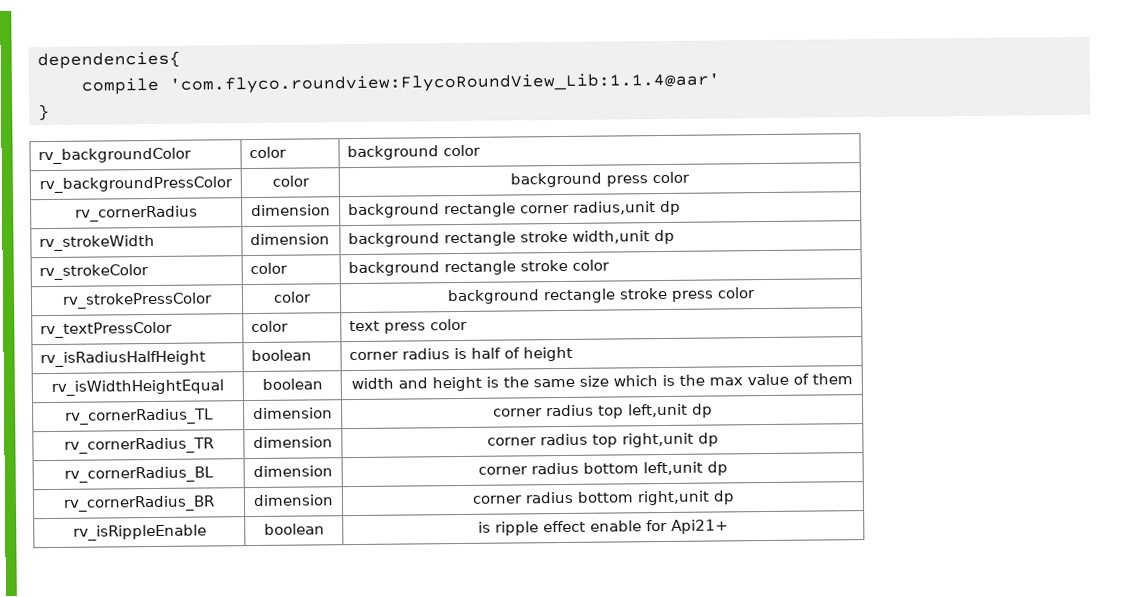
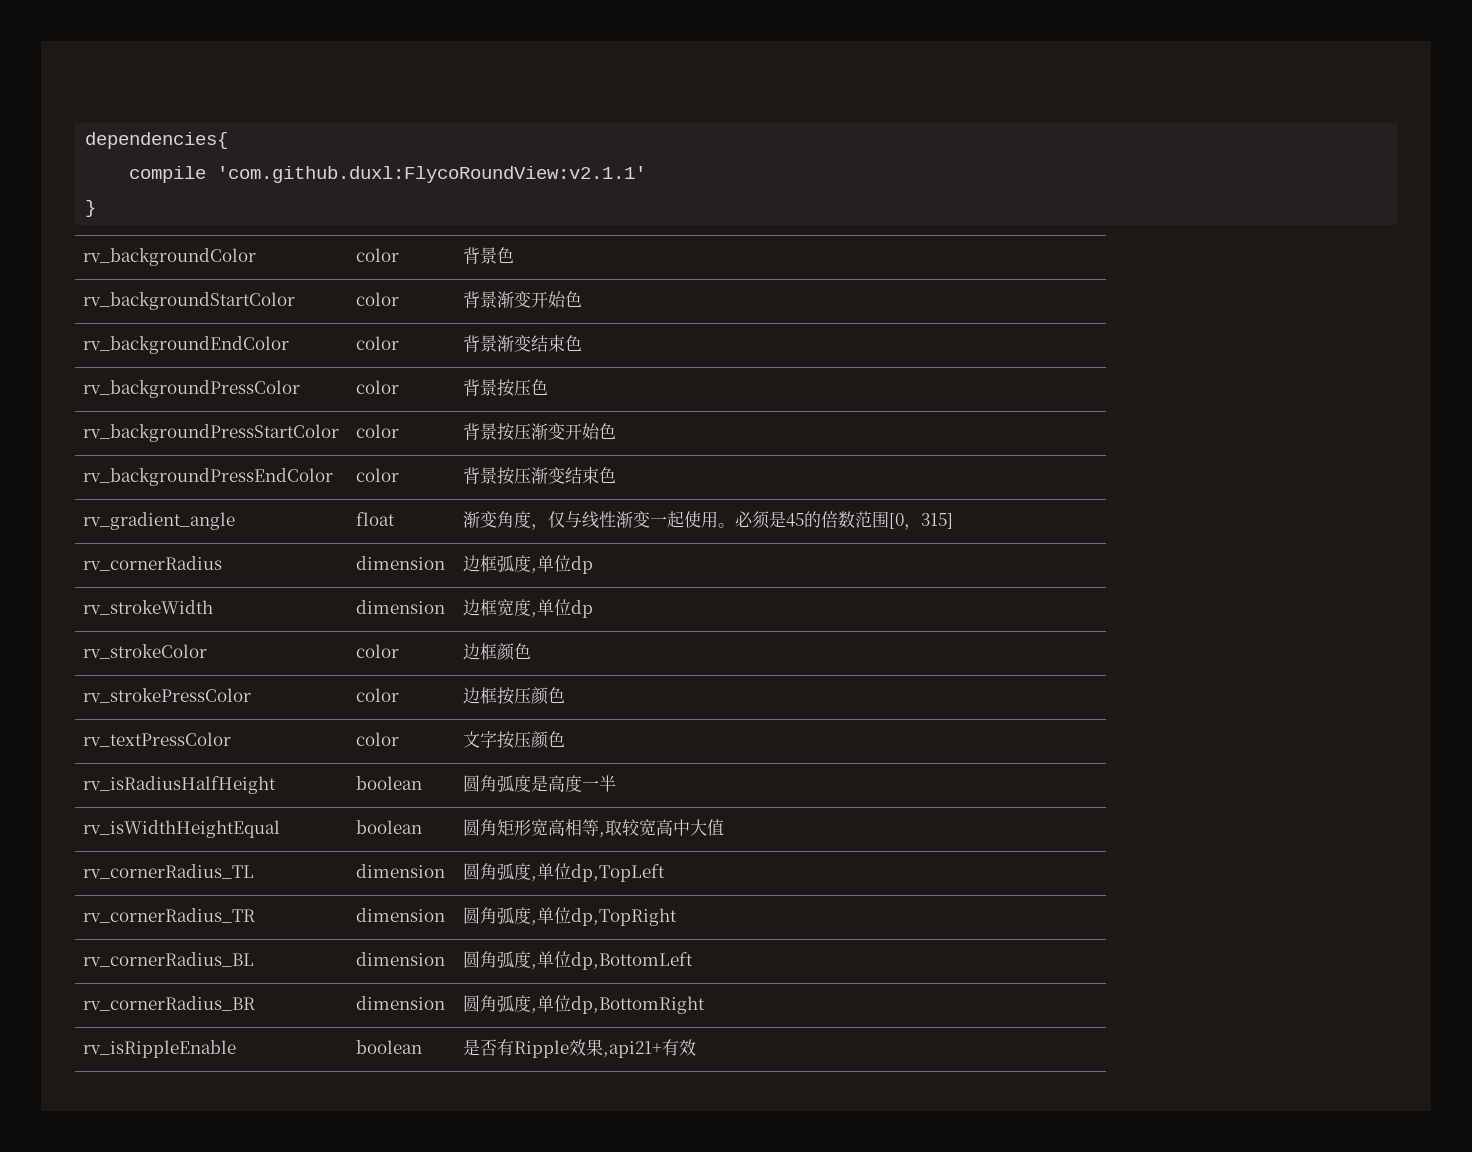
[168,72,720,94] 'com.flyco.roundview:FlycoRoundView_Lib:1.1.4@aar' -> [217,166,647,183] 'com.github.duxl:FlycoRoundView:v2.1.1'
[347,144,482,161] [39,176,233,194] [271,175,310,187] [510,171,690,188] [75,205,198,222] [251,204,331,217] [348,201,657,219] background color // rv_backgroundPressColor | color | background press color // rv_cornerRadius | dimension | background rectangle corner radius,unit -> [463,247,515,265] [83,292,296,310] [356,292,400,306] [463,291,583,309] [83,336,290,354] [356,336,400,350] [463,335,583,353] [83,380,301,398] [356,380,400,394] [463,379,549,397] [83,424,340,442] [356,424,400,438] [463,423,617,441] [83,468,334,486] [356,468,400,482] [463,467,617,485] [83,512,236,530] [356,512,396,526] [463,511,954,530] [83,556,223,571] [356,556,446,570] [463,555,572,573] 背景色 // rv_backgroundStartColor | color | 背景渐变开始色 // rv_backgroundEndColor | color | 背景渐变结束色 // rv_backgroundPressColor | color | 背景按压色 // rv_backgroundPressStartColor | color | 背景按压渐变开始色 // rv_backgroundPressEndColor | color | 背景按压渐变结束色 // rv_gradient_angle | float | 渐变角度，仅与线性渐变一起使用。必须是45的倍数范围[0，315] // rv_cornerRadius | dimension | 边框弧度,单位
[348,230,651,248] background rectangle stroke width,unit -> [463,599,572,617] 边框宽度,单位
[348,259,611,277] [62,292,213,309] [272,291,312,303] [447,287,756,305] background rectangle stroke color // rv_strokePressColor | color | background rectangle stroke press color -> [463,643,532,661] [83,688,252,703] [356,688,400,702] [463,687,566,705] 边框颜色 // rv_strokePressColor | color | 边框按压颜色
[349,318,469,334] text press color -> [463,731,566,749] 文字按压颜色
[349,346,574,362] [51,379,224,396] [261,378,323,390] [350,373,853,392] [64,408,214,425] [253,407,333,420] [492,403,713,419] [63,437,214,454] [253,436,333,449] [486,432,719,448] [64,466,214,483] [253,465,333,478] [477,461,728,476] [63,495,215,512] [253,494,334,507] [471,490,735,506] [72,524,207,541] [263,523,325,535] [478,519,729,536] corner radius is half of height // rv_isWidthHeightEqual | boolean | width and height is the same size which is the max value of them // rv_cornerRadius_TL | dimension | corner radius top left,unit dp // rv_cornerRadius_TR | dimension | corner radius top right,unit dp // rv_cornerRadius_BL | dimension | corner radius bottom left,unit dp // rv_cornerRadius_BR | dimension | corner radius bottom right,unit dp // rv_isRippleEnable | boolean | is ripple effect enable for Api21+ -> [463,775,617,793] [83,820,281,838] [356,820,423,834] [463,819,725,837] [83,864,255,879] [356,864,446,878] [463,863,666,882] [83,908,256,923] [356,908,446,922] [463,907,678,926] [83,952,255,967] [356,952,446,966] [463,951,694,970] [83,996,256,1011] [356,996,446,1010] [463,995,706,1014] [83,1040,237,1058] [356,1040,423,1054] [463,1039,697,1058] 圆角弧度是高度一半 // rv_isWidthHeightEqual | boolean | 圆角矩形宽高相等,取较宽高中大值 // rv_cornerRadius_TL | dimension | 圆角弧度,单位dp,TopLeft // rv_cornerRadius_TR | dimension | 圆角弧度,单位dp,TopRight // rv_cornerRadius_BL | dimension | 圆角弧度,单位dp,BottomLeft // rv_cornerRadius_BR | dimension | 圆角弧度,单位dp,BottomRight // rv_isRippleEnable | boolean | 是否有Ripple效果,api21+有效

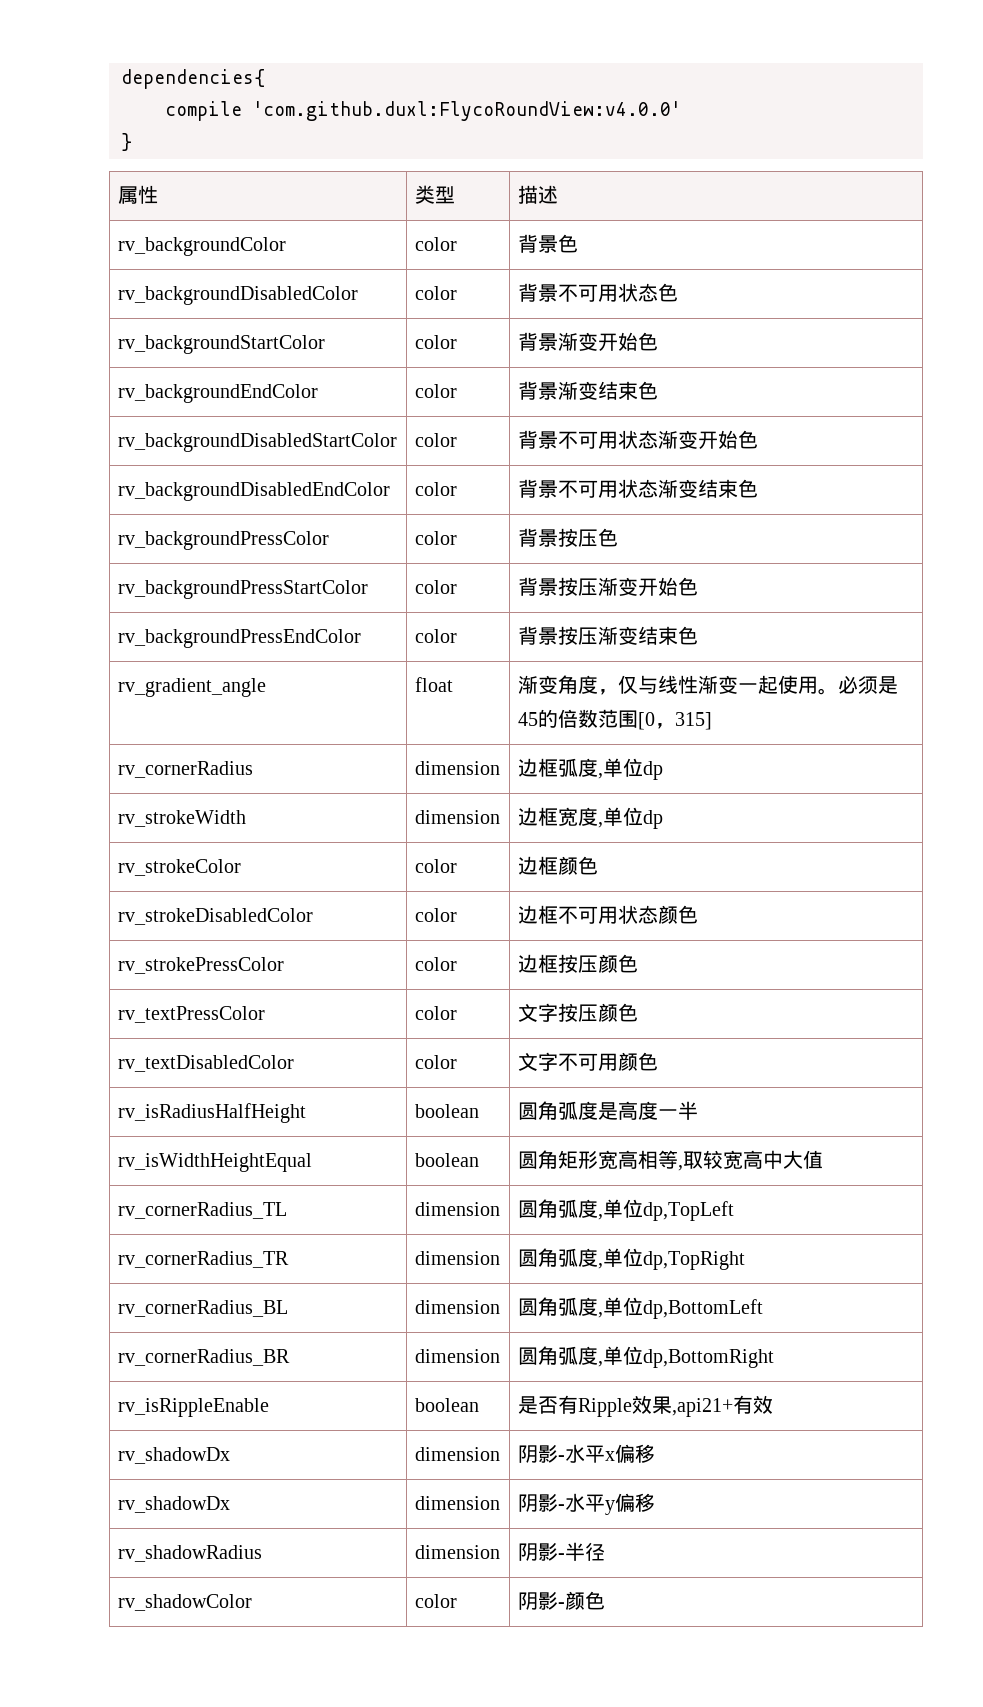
[217,166,647,183] 'com.github.duxl:FlycoRoundView:v2.1.1' -> [253,101,681,121] 'com.github.duxl:FlycoRoundView:v4.0.0'
(97, 208) none -> [117,185,158,204] [414,185,455,204] [517,185,558,204] // 属性 | 类型 | 描述
(515, 255) none -> [117,286,358,305] [414,286,457,300] [517,283,678,302] // rv_backgroundDisabledColor | color | 背景不可用状态色
(583, 343) none -> [117,433,397,452] [414,433,457,447] [517,430,758,449] [117,482,390,501] [414,482,457,496] [517,479,758,498] // rv_backgroundDisabledStartColor | color | 背景不可用状态渐变开始色 // rv_backgroundDisabledEndColor | color | 背景不可用状态渐变结束色
(532, 651) none -> [117,908,313,925] [414,908,457,922] [517,905,698,924] // rv_strokeDisabledColor | color | 边框不可用状态颜色
(566, 739) none -> [117,1055,294,1072] [414,1055,457,1069] [517,1052,658,1071] // rv_textDisabledColor | color | 文字不可用颜色
(697, 1047) none -> [117,1447,230,1464] [414,1447,500,1461] [517,1444,655,1463] [117,1496,230,1513] [414,1496,500,1510] [517,1493,655,1515] [117,1545,262,1562] [414,1545,500,1559] [517,1542,605,1561] [117,1594,252,1611] [414,1594,457,1608] [517,1591,605,1610] // rv_shadowDx | dimension | 阴影-水平x偏移 // rv_shadowDx | dimension | 阴影-水平y偏移 // rv_shadowRadius | dimension | 阴影-半径 // rv_shadowColor | color | 阴影-颜色

